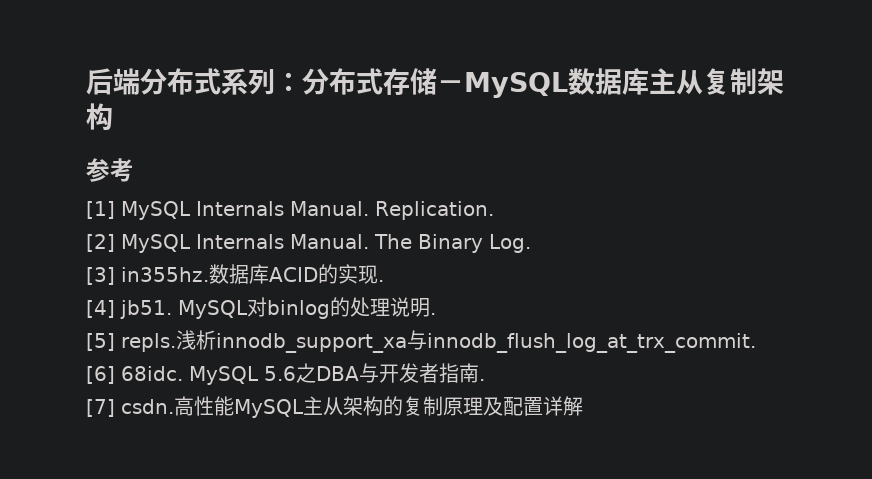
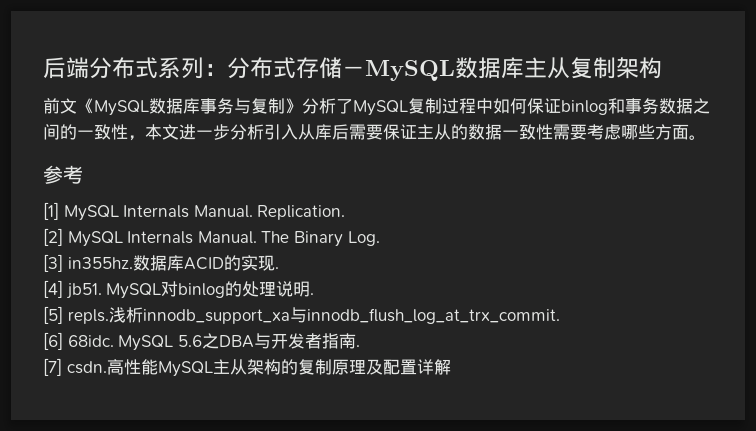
(113, 117) none -> [43,98,710,116] [43,124,706,141] // 前文《MySQL数据库事务与复制》分析了MySQL复制过程中如何保证binlog和事务数据之间的一致性，本文进一步分析引入从库后需要保证主从的数据一致性需要考虑哪些方面。

